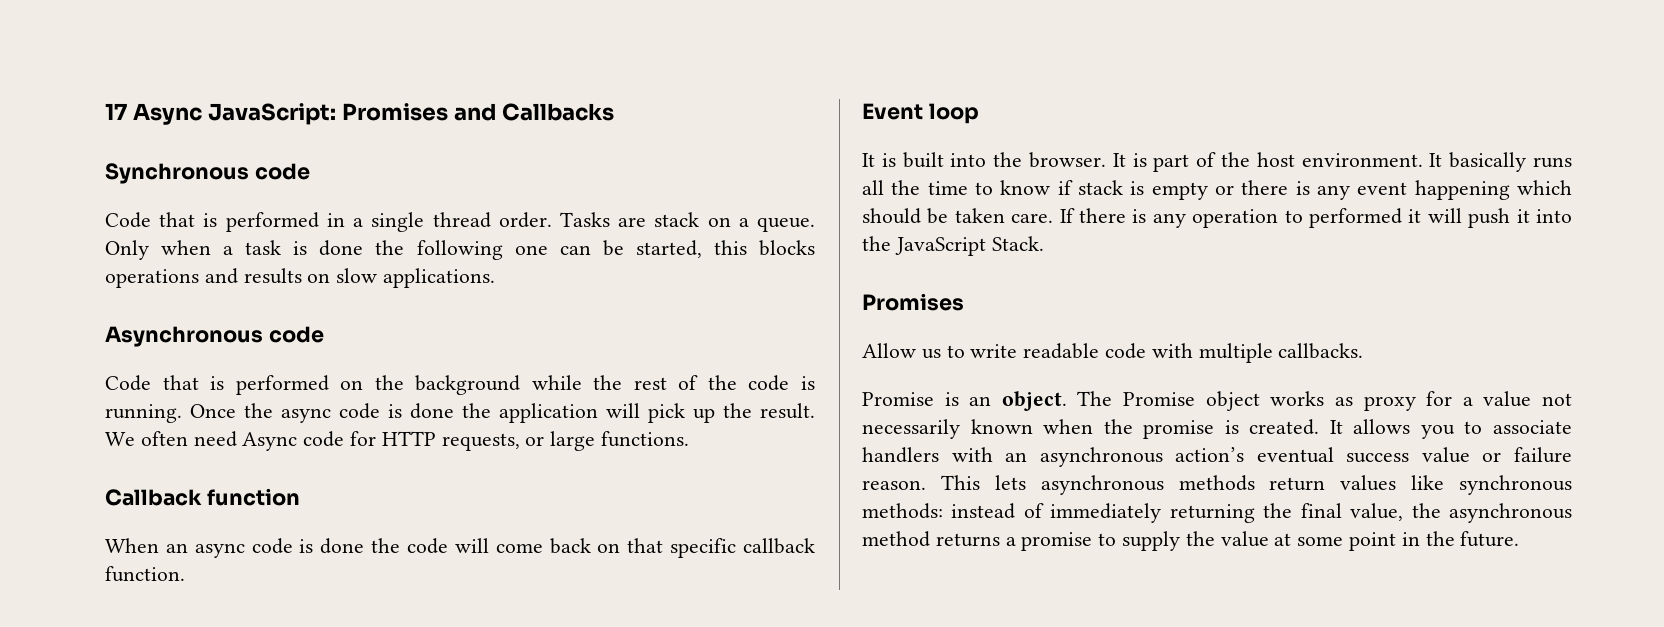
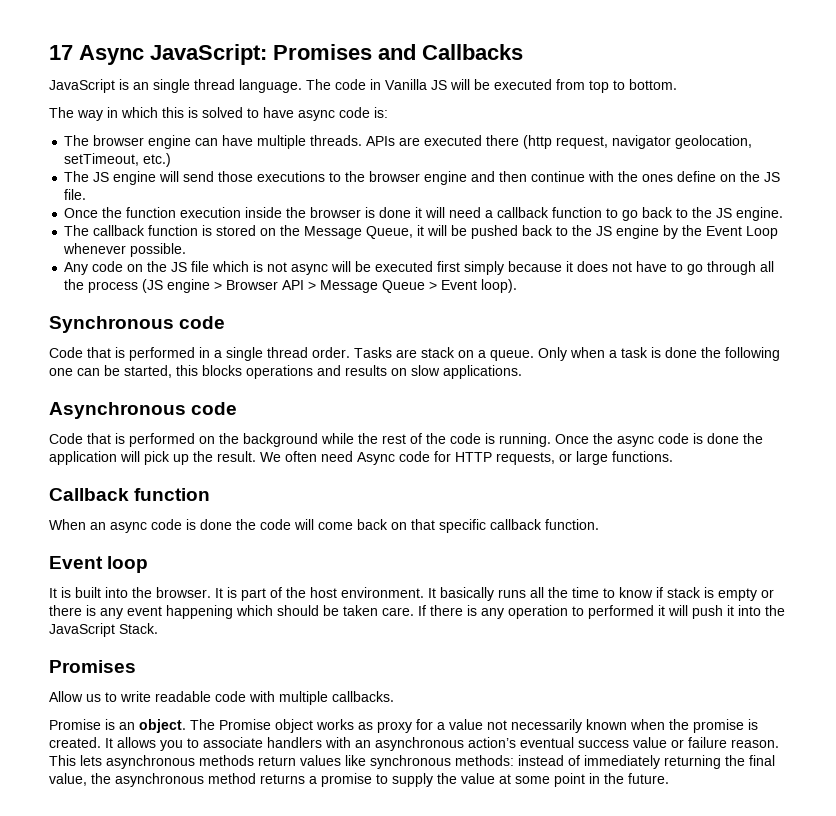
(614, 112) none -> [49,79,677,93] [49,107,388,121] [64,135,753,149] [64,153,172,167] [64,171,781,185] [64,189,87,200] [64,207,784,221] [64,225,779,239] [63,243,187,257] [64,261,775,275] [64,279,518,293] // JavaScript is an single thread language. The code in Vanilla JS will be executed from top to bottom. // The way in which this is solved to have async code is: // The browser engine can have multiple threads. APIs are executed there (http request, navigator geolocation, setTimeout, etc.) // The JS engine will send those executions to the browser engine and then continue with the ones define on the JS file. // Once the function execution inside the browser is done it will need a callback function to go back to the JS engine. // The callback function is stored on the Message Queue, it will be pushed back to the JS engine by the Event Loop whenever possible. // Any code on the JS file which is not async will be executed first simply because it does not have to go through all the process (JS engine > Browser API > Message Queue > Event loop).

